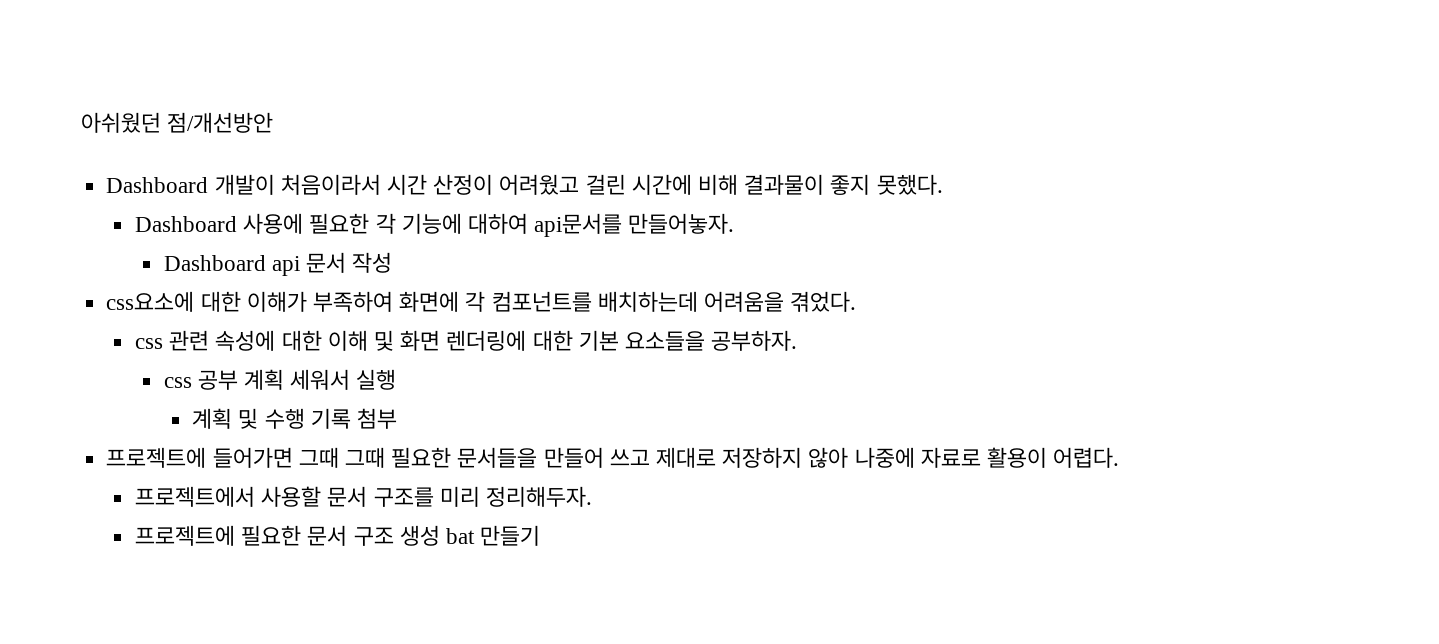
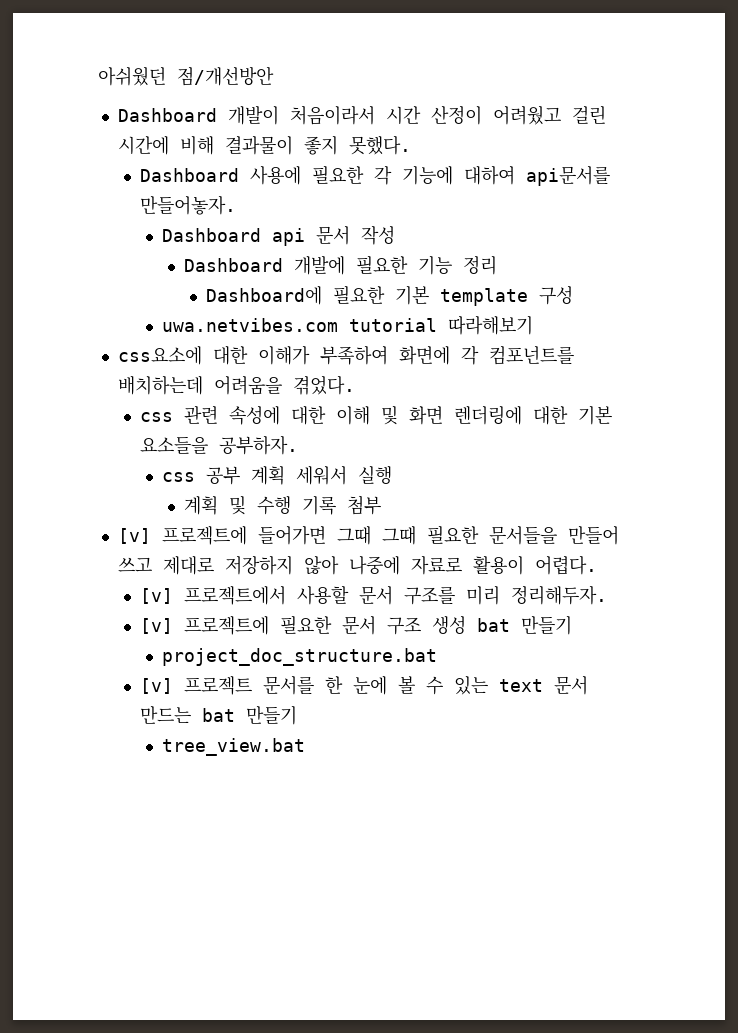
(393, 262) none -> [184,255,498,275] [206,285,574,306] [162,316,534,335] // Dashboard 개발에 필요한 기능 정리 // Dashboard에 필요한 기본 template 구성 // uwa.netvibes.com tutorial 따라해보기
(398, 418) none -> [117,528,151,544] [v]
(1120, 457) none -> [139,588,173,604] [v]
(592, 496) none -> [139,618,173,634] [v]
(541, 535) none -> [162,648,438,666] [139,676,588,695] [139,706,297,725] [162,738,306,756] // project_doc_structure.bat // [v] 프로젝트 문서를 한 눈에 볼 수 있는 text 문서 만드는 bat 만들기 // tree_view.bat

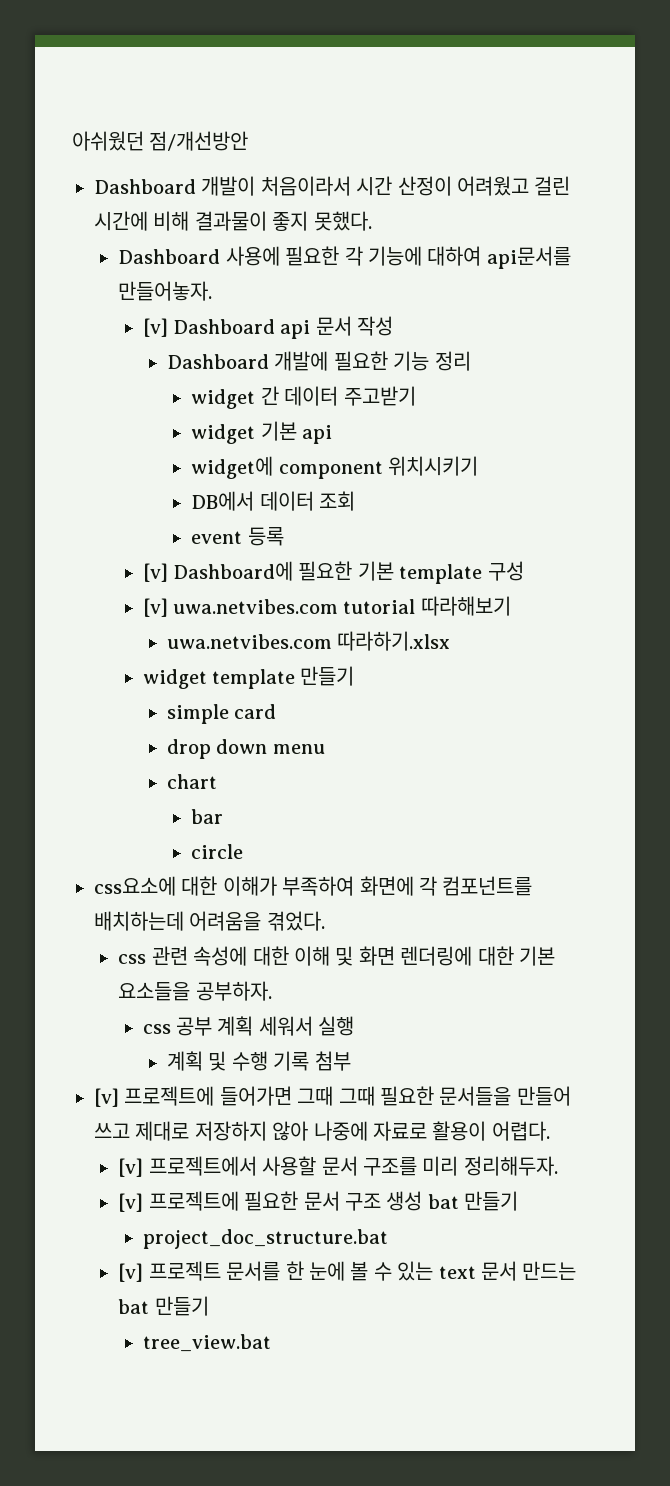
(236, 205) none -> [142,318,168,337] [v]
(498, 265) none -> [191,386,416,409] [191,421,333,444] [191,456,479,479] [191,491,356,511] [191,527,284,546] [142,563,168,582] widget 간 데이터 주고받기 // widget 기본 api // widget에 component 위치시키기 // DB에서 데이터 조회 // event 등록 // [v]
(574, 295) none -> [142,598,168,617] [v]
(534, 325) none -> [166,631,451,651] [142,666,355,689] [166,704,277,724] [166,739,325,759] [166,774,217,789] [191,809,224,824] [191,844,244,859] // uwa.netvibes.com 따라하기.xlsx // widget template 만들기 // simple card // drop down menu // chart // bar // circle

